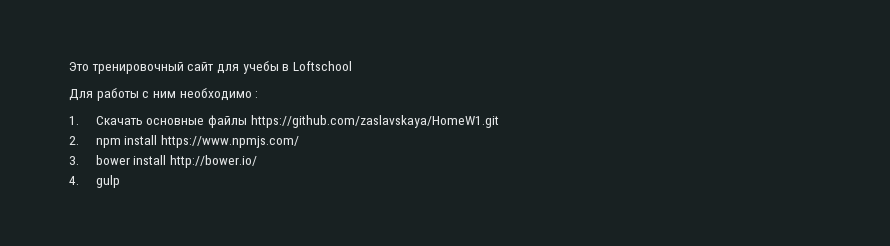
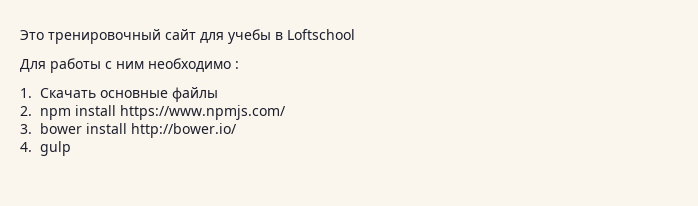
[250,115,499,128] https://github.com/zaslavskaya/HomeW1.git -> (218, 94) none

